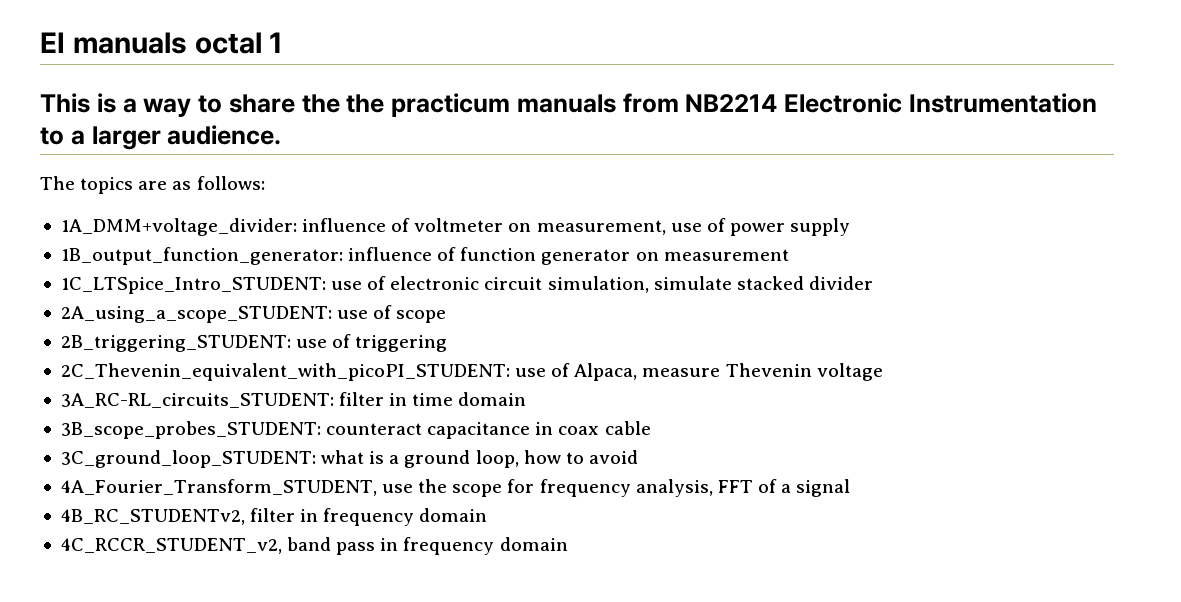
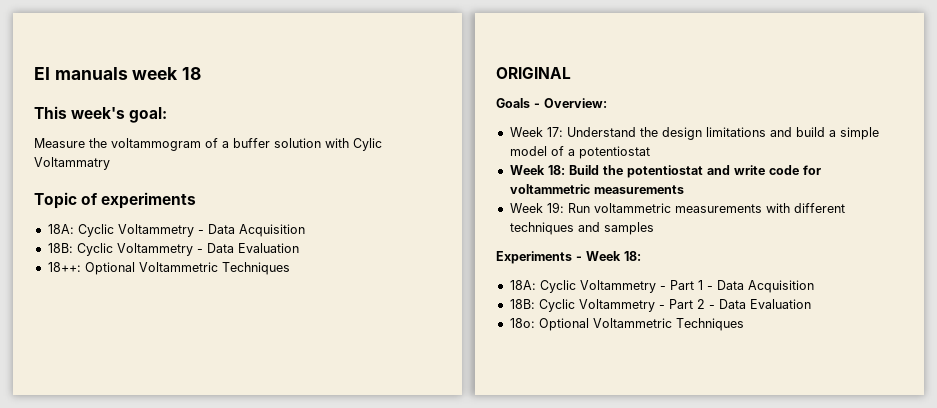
[194,32,284,54] octal 1 -> [132,67,202,80] week 18
[96,93,1097,117] [40,125,282,150] [40,176,265,194] [60,218,851,236] [60,247,789,265] [60,276,873,294] [60,305,447,323] [60,334,448,352] [60,363,883,381] [60,392,527,408] [60,421,651,439] [60,450,638,468] [60,479,851,497] [60,508,488,526] [60,537,568,555] is a way to share the the practicum manuals from NB2214 Electronic Instrumentation to a larger audience. // The topics are as follows: // 1A_DMM+voltage_divider: influence of voltmeter on measurement, use of power supply // 1B_output_function_generator: influence of function generator on measurement // 1C_LTSpice_Intro_STUDENT: use of electronic circuit simulation, simulate stacked divider // 2A_using_a_scope_STUDENT: use of scope // 2B_triggering_STUDENT: use of triggering // 2C_Thevenin_equivalent_with_picoPI_STUDENT: use of Alpaca, measure Thevenin voltage // 3A_RC-RL_circuits_STUDENT: filter in time domain // 3B_scope_probes_STUDENT: counteract capacitance in coax cable // 3C_ground_loop_STUDENT: what is a ground loop, how to avoid // 4A_Fourier_Transform_STUDENT, use the scope for frequency analysis, FFT of a signal // 4B_RC_STUDENTv2, filter in frequency domain // 4C_RCCR_STUDENT_v2, band pass in frequency domain -> [71,107,168,123] [34,138,382,151] [34,157,110,170] [34,192,197,209] [47,224,305,237] [47,243,299,256] [47,262,290,275] [496,67,571,79] [496,98,607,108] [509,127,879,140] [509,146,650,159] [509,165,821,178] [509,184,684,194] [509,202,845,213] [509,222,654,235] [496,251,641,264] [509,280,814,293] [509,299,811,312] [509,318,744,331] week's goal: // Measure the voltammogram of a buffer solution with Cylic Voltammatry // Topic of experiments // 18A: Cyclic Voltammetry - Data Acquisition // 18B: Cyclic Voltammetry - Data Evaluation // 18++: Optional Voltammetric Techniques // ORIGINAL // Goals - Overview: // Week 17: Understand the design limitations and build a simple model of a potentiostat // Week 18: Build the potentiostat and write code for voltammetric measurements // Week 19: Run voltammetric measurements with different techniques and samples // Experiments - Week 18: // 18A: Cyclic Voltammetry - Part 1 - Data Acquisition // 18B: Cyclic Voltammetry - Part 2 - Data Evaluation // 18o: Optional Voltammetric Techniques

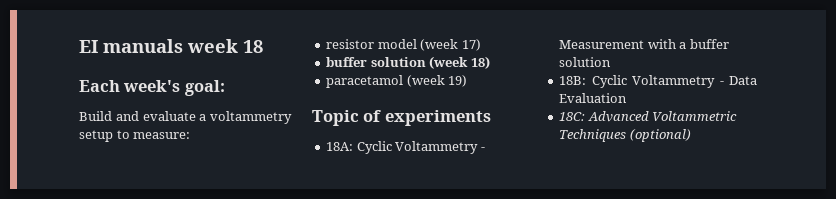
[34,106,67,119] This -> [79,80,120,92] Each
[34,138,382,151] [34,157,110,170] Measure the voltammogram of a buffer solution with Cylic Voltammatry -> [79,111,292,124] [79,130,191,142] [326,39,481,51] [326,56,490,69] [326,75,468,88] Build and evaluate a voltammetry setup to measure: // resistor model (week 17) // buffer solution (week 18) // paracetamol (week 19)
[207,224,305,237] Data Acquisition -> [559,39,729,49] [559,57,612,67] Measurement with a buffer solution
[47,262,290,275] [496,67,571,79] [496,98,607,108] [509,127,879,140] [509,146,650,159] [509,165,821,178] [509,184,684,194] [509,202,845,213] [509,222,654,235] [496,251,641,264] [509,280,814,293] [509,299,811,312] [509,318,744,331] 18++: Optional Voltammetric Techniques // ORIGINAL // Goals - Overview: // Week 17: Understand the design limitations and build a simple model of a potentiostat // Week 18: Build the potentiostat and write code for voltammetric measurements // Week 19: Run voltammetric measurements with different techniques and samples // Experiments - Week 18: // 18A: Cyclic Voltammetry - Part 1 - Data Acquisition // 18B: Cyclic Voltammetry - Part 2 - Data Evaluation // 18o: Optional Voltammetric Techniques -> [559,111,738,122] [559,129,691,142] 18C: Advanced Voltammetric Techniques (optional)

